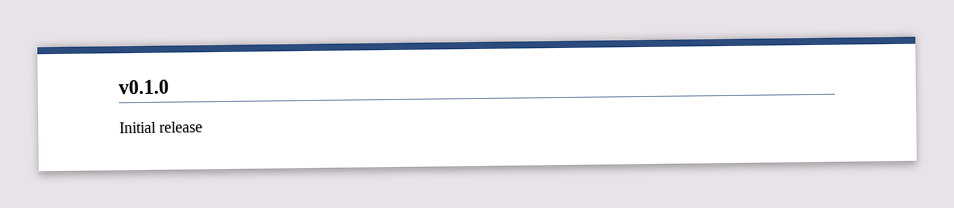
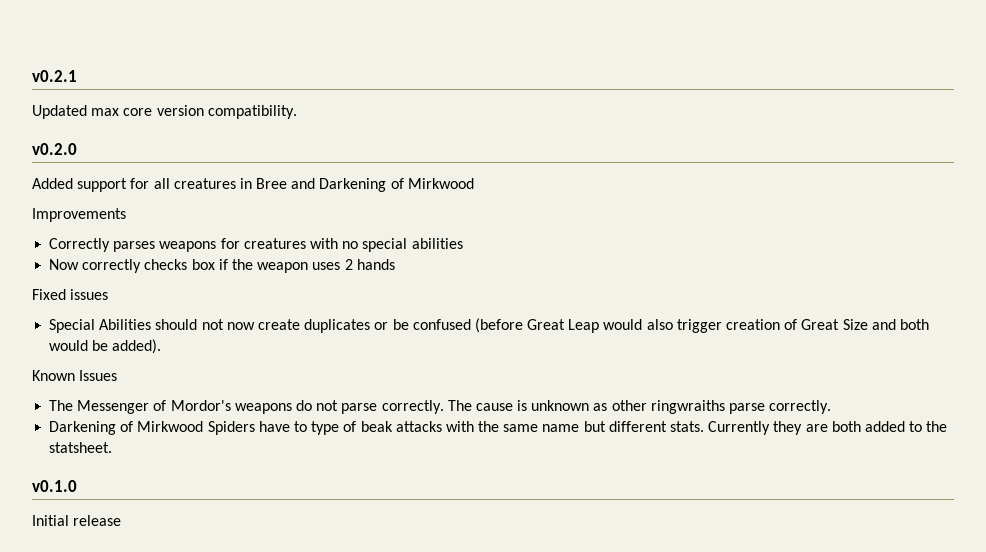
(118, 87) none -> [32,70,77,82] [32,105,297,119] [32,143,77,155] [32,178,474,192] [32,208,126,222] [49,238,463,252] [49,259,395,273] [32,289,109,300] [49,318,929,333] [49,339,162,354] [32,370,118,381] [49,400,832,414] [49,421,948,435] [49,442,113,453] v0.2.1 // Updated max core version compatibility. // v0.2.0 // Added support for all creatures in Bree and Darkening of Mirkwood // Improvements // Correctly parses weapons for creatures with no special abilities // Now correctly checks box if the weapon uses 2 hands // Fixed issues // Special Abilities should not now create duplicates or be confused (before Great Leap would also trigger creation of Great Size and both would be added). // Known Issues // The Messenger of Mordor's weapons do not parse correctly. The cause is unknown as other ringwraiths parse correctly. // Darkening of Mirkwood Spiders have to type of beak attacks with the same name but different stats. Currently they are both added to the statsheet. //

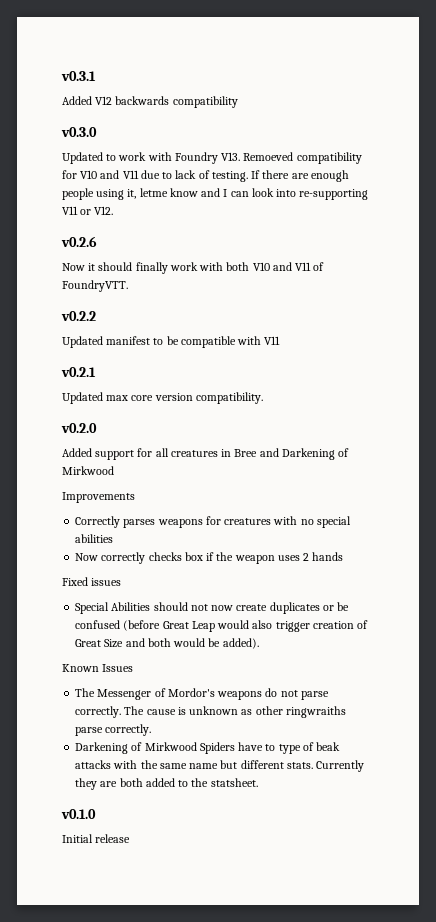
(32, 76) none -> [61,71,96,81] [62,96,238,108] [61,127,97,137] [62,152,362,164] [62,170,349,182] [62,188,369,200] [62,206,114,215] [61,236,97,247] [62,262,325,274] [62,280,128,292] [61,311,96,321] [62,336,281,348] v0.3.1 // Added V12 backwards compatibility // v0.3.0 // Updated to work with Foundry V13. Remoeved compatibility for V10 and V11 due to lack of testing. If there are enough people using it, letme know and I can look into re-supporting V11 or V12. // v0.2.6 // Now it should finally work with both V10 and V11 of FoundryVTT. // v0.2.2 // Updated manifest to be compatible with V11 //

